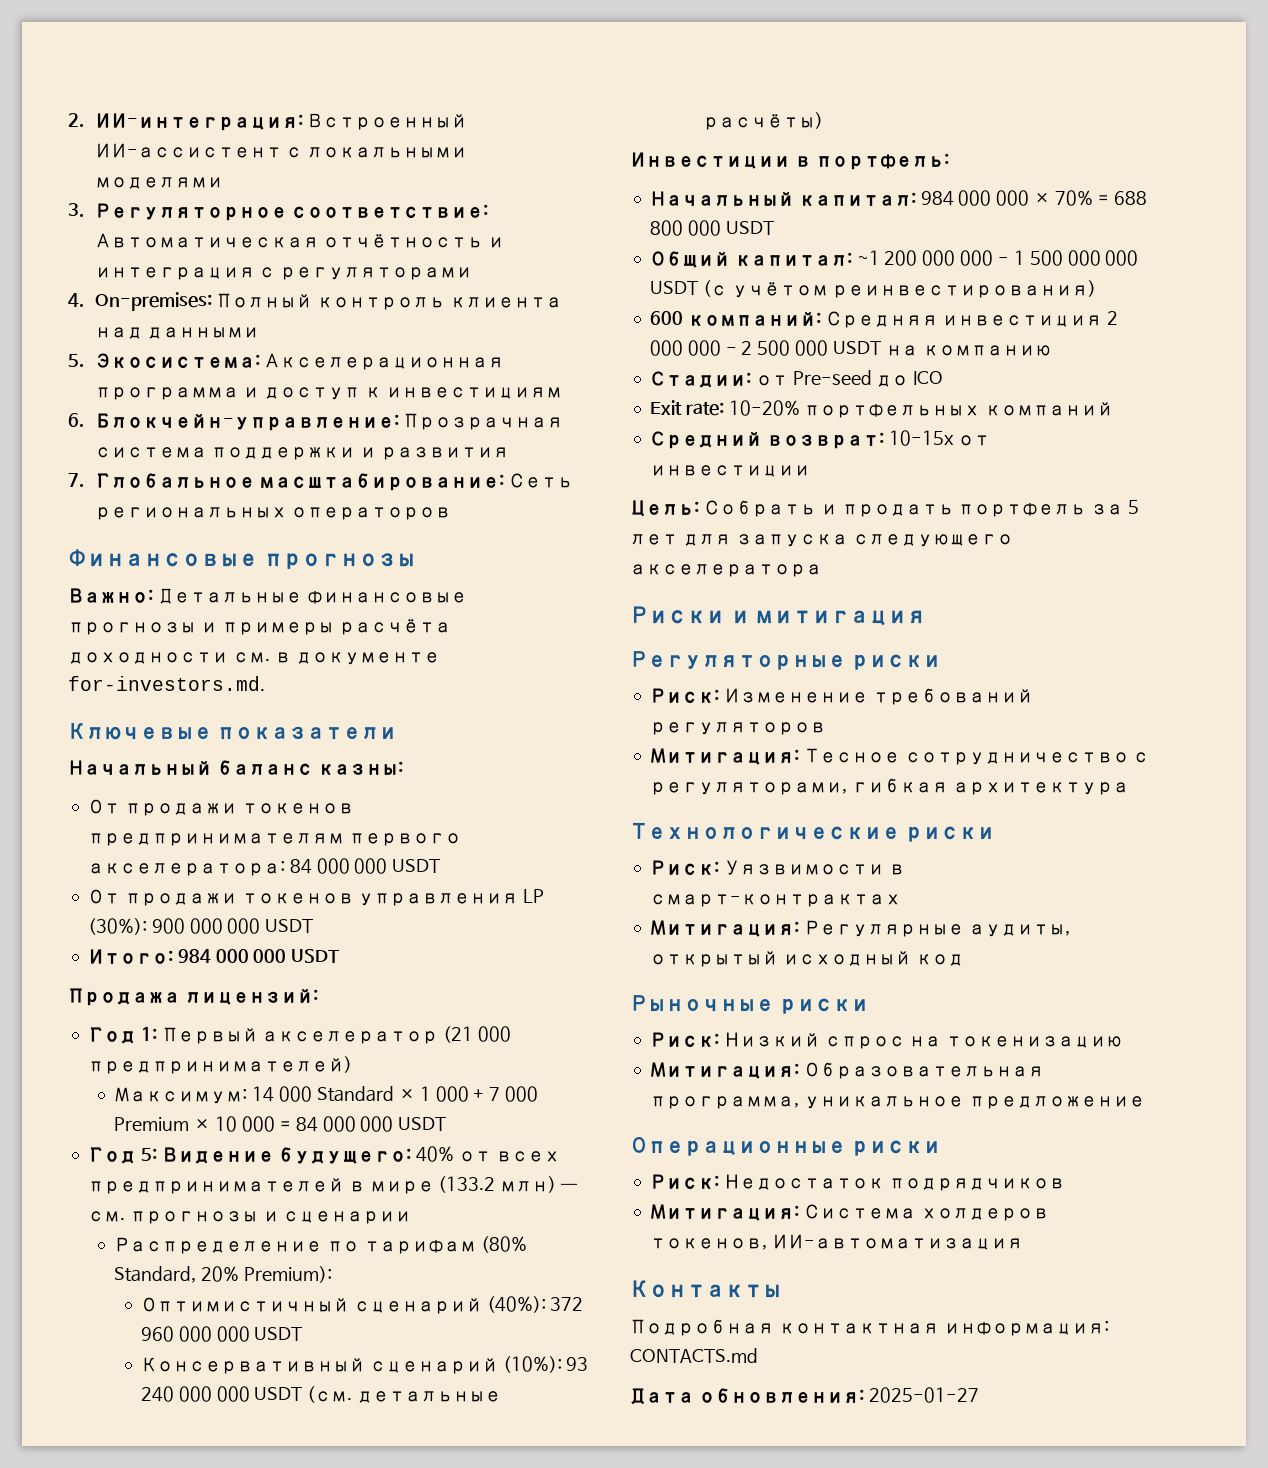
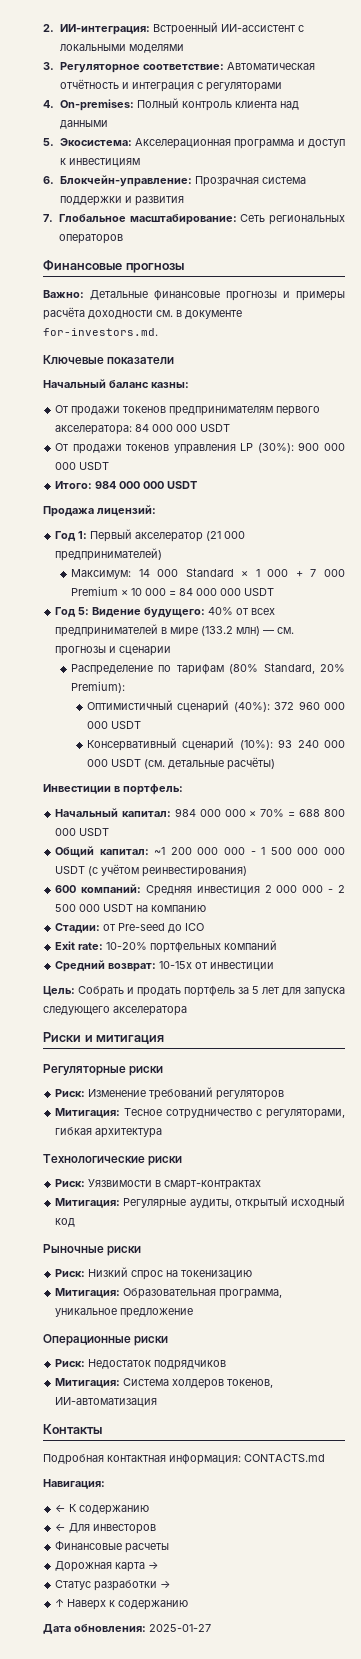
(758, 1355) none -> [43,1479,105,1489] [55,1504,150,1515] [55,1523,157,1534] [55,1541,170,1553] [55,1561,160,1572] [55,1580,172,1591] [55,1599,189,1610] // Навигация: // ← К содержанию // ← Для инвесторов // Финансовые расчеты // Дорожная карта → // Статус разработки → // ↑ Наверх к содержанию

